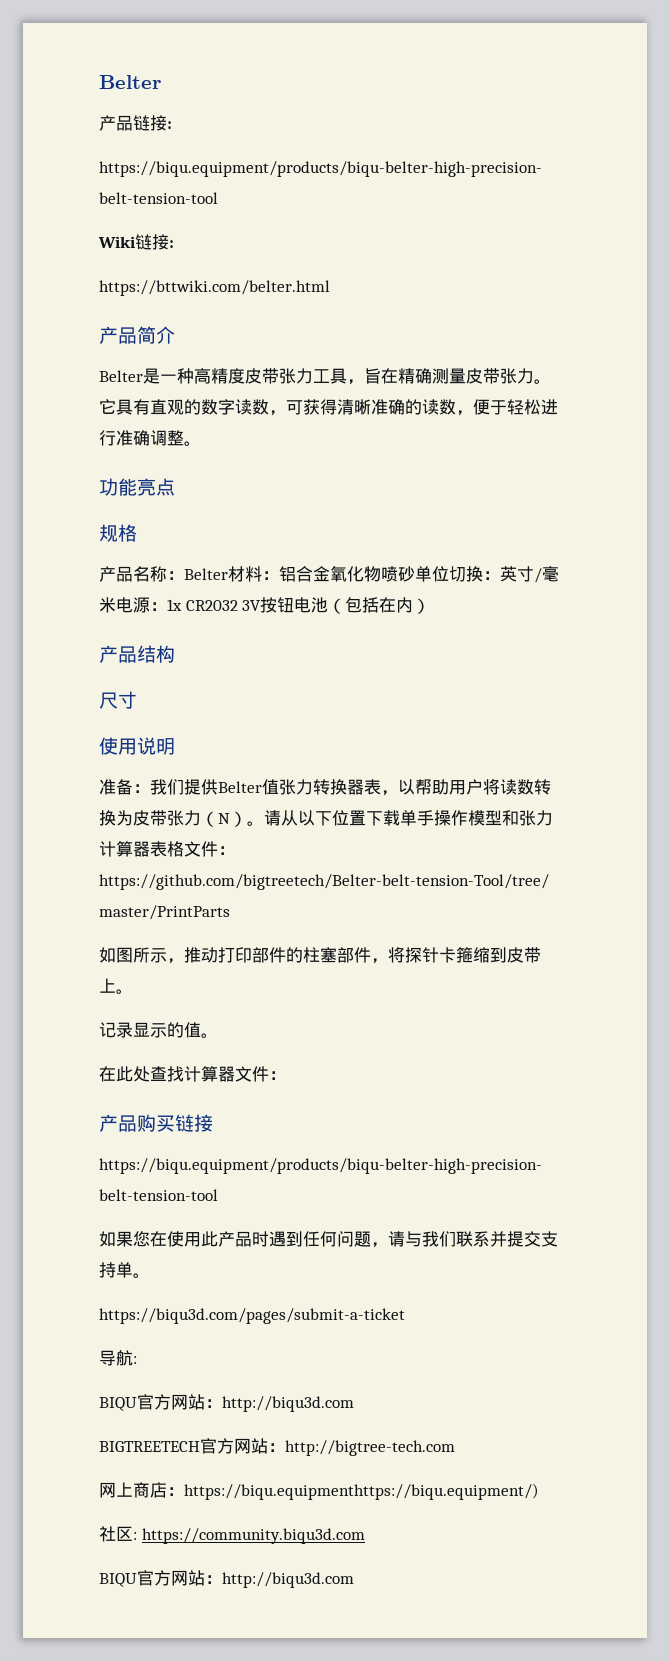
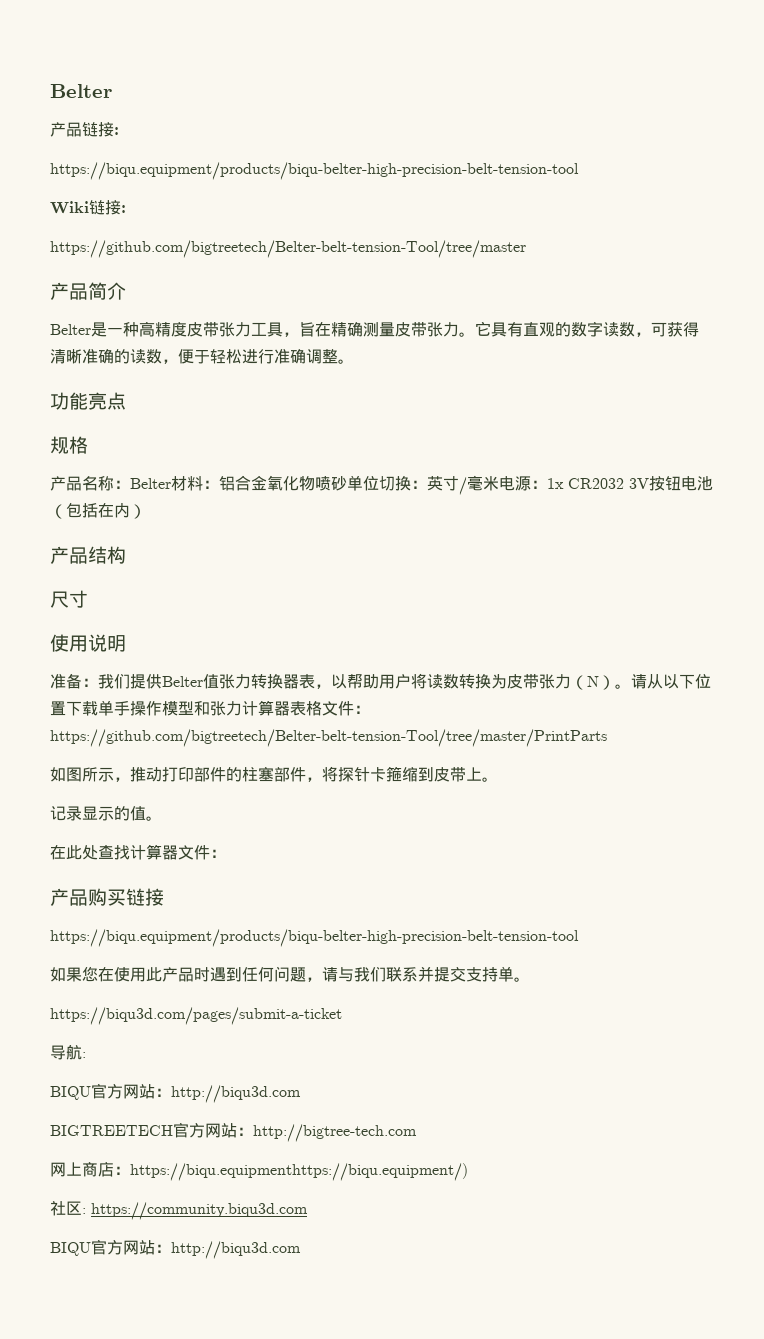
[99,280,330,296] https://bttwiki.com/belter.html -> [50,240,526,258] https://github.com/bigtreetech/Belter-belt-tension-Tool/tree/master

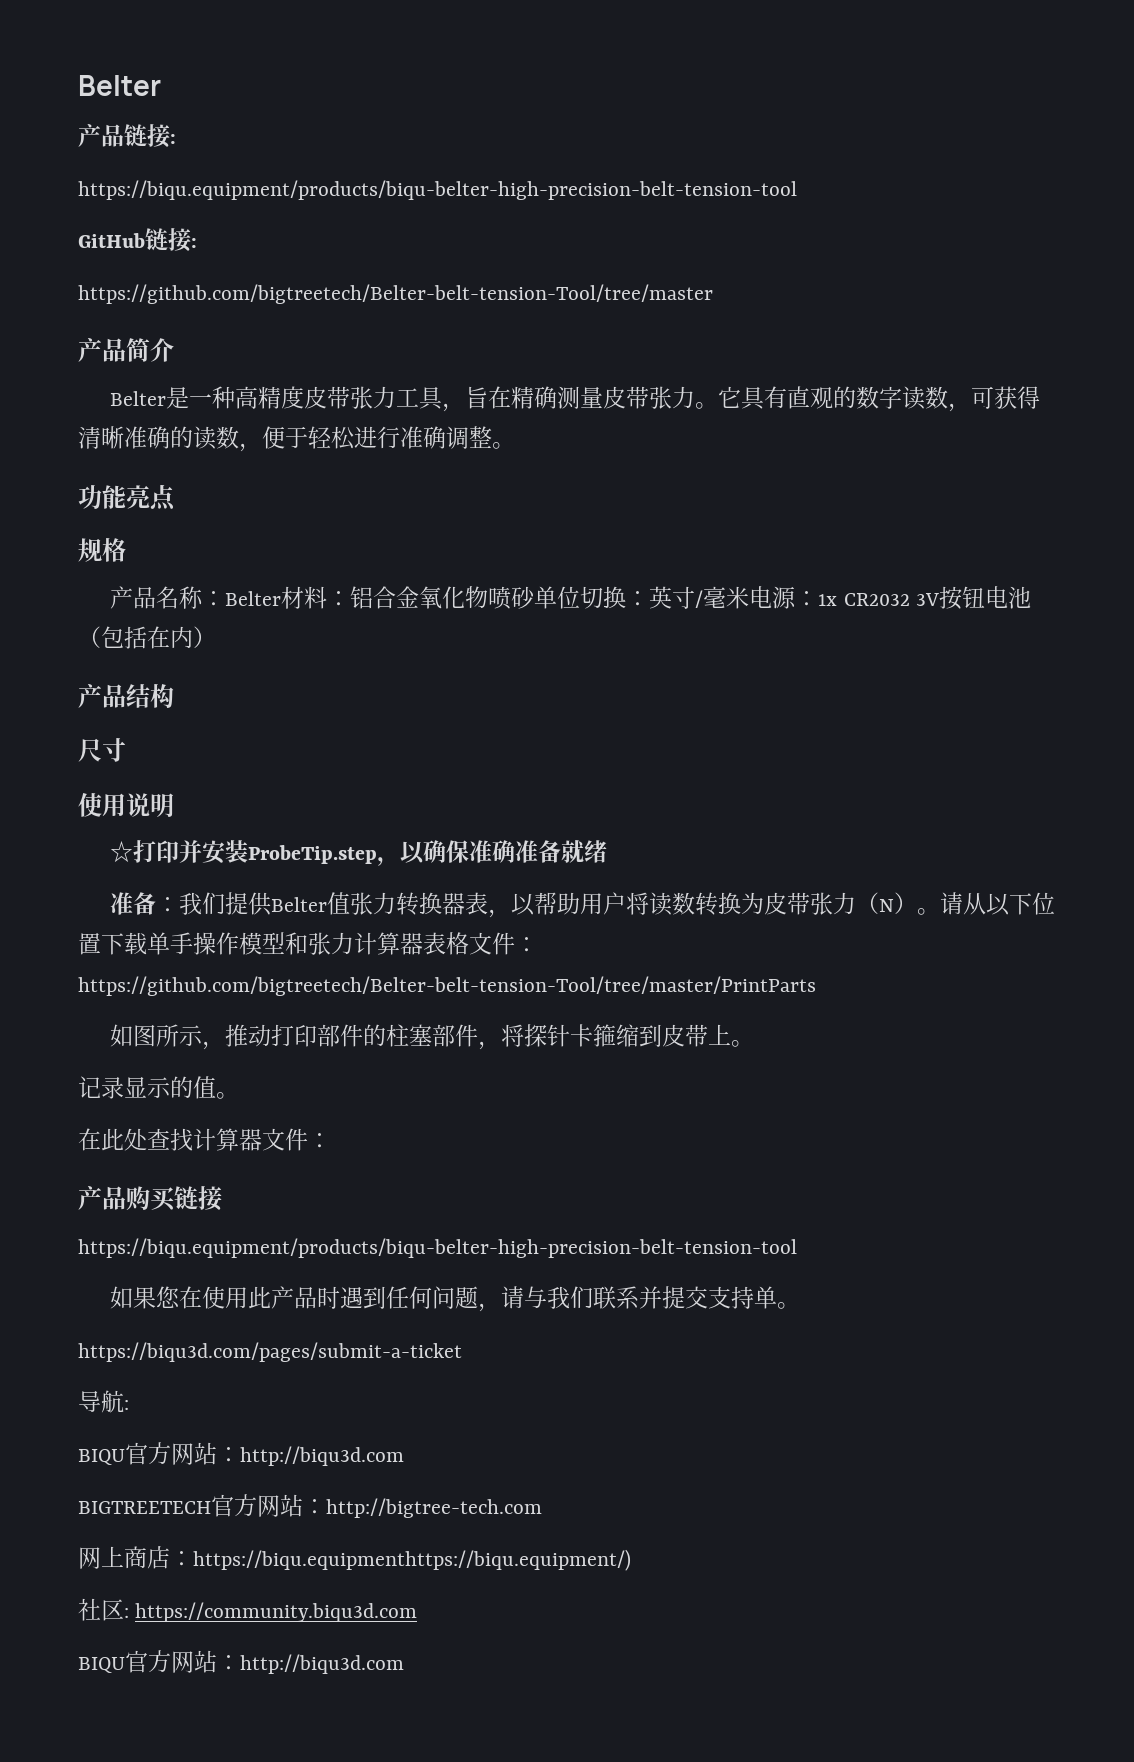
[50,201,89,214] Wiki -> [78,233,145,248] GitHub
(126, 643) none -> [110,840,608,866] // ☆打印并安装ProbeTip.step，以确保准确准备就绪

